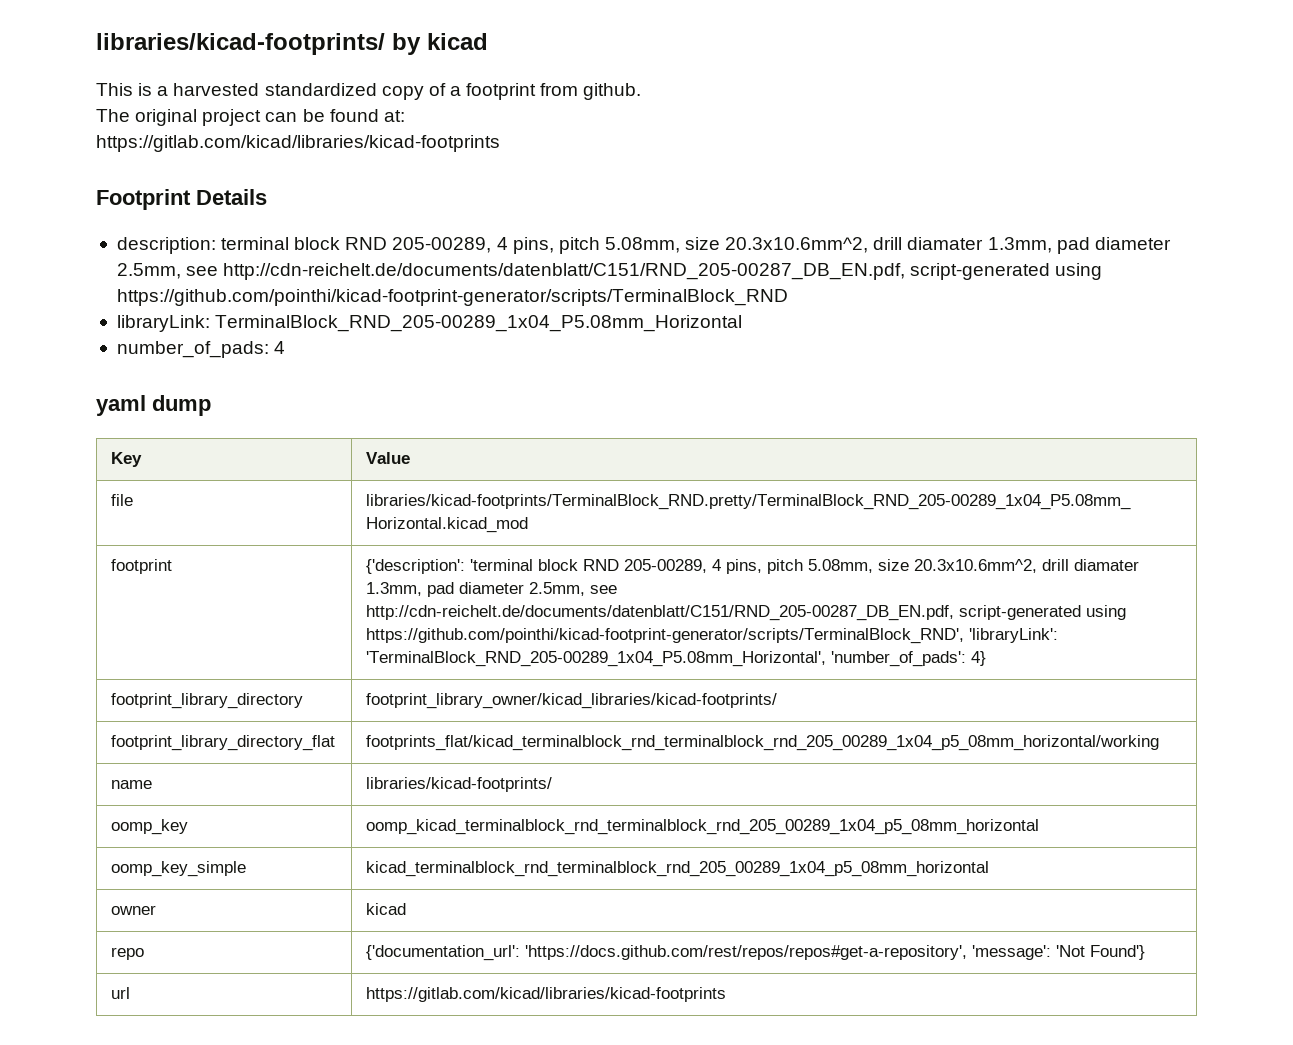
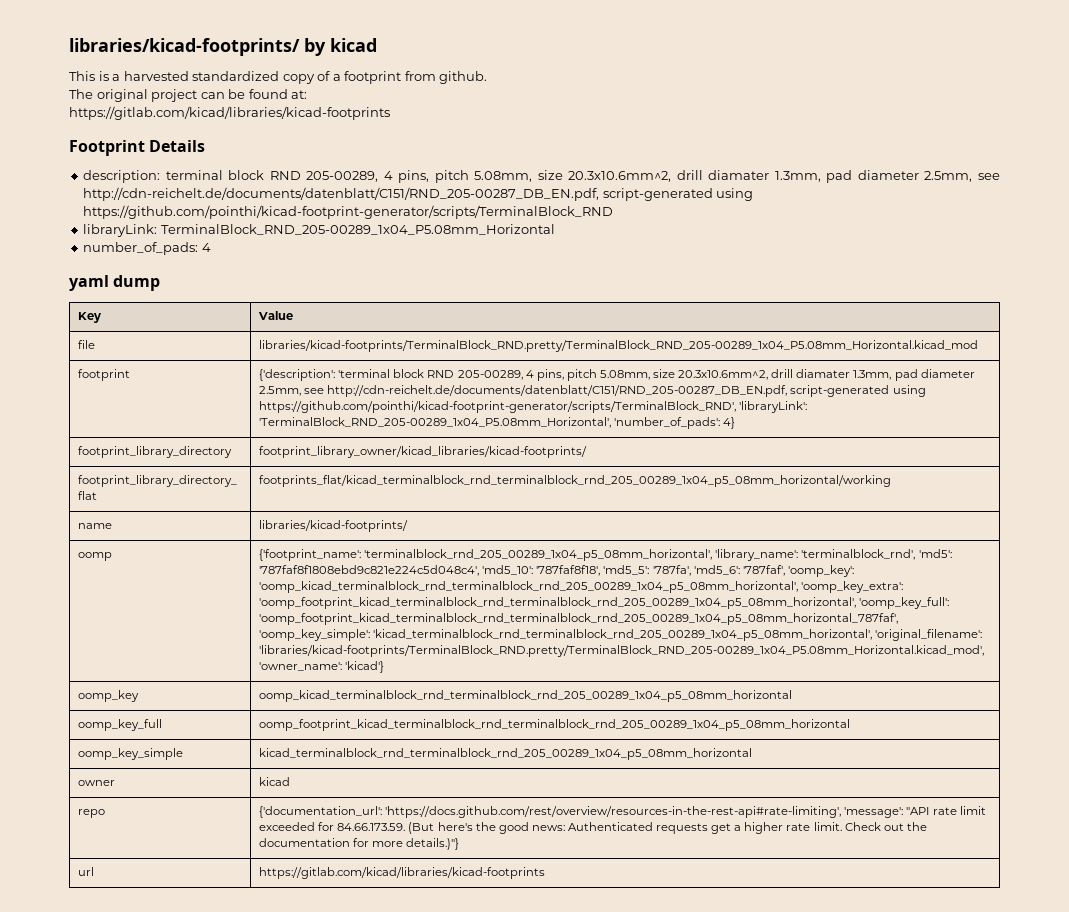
(553, 784) none -> [78,552,113,561] [259,549,952,561] [259,565,854,577] [259,581,904,593] [259,597,950,609] [259,613,899,625] [259,629,983,641] [259,645,985,657] [259,661,385,673] // oomp | {'footprint_name': 'terminalblock_rnd_205_00289_1x04_p5_08mm_horizontal', 'library_name': 'terminalblock_rnd', 'md5': '787faf8f1808ebd9c821e224c5d048c4', 'md5_10': '787faf8f18', 'md5_5': '787fa', 'md5_6': '787faf', 'oomp_key': 'oomp_kicad_terminalblock_rnd_terminalblock_rnd_205_00289_1x04_p5_08mm_horizontal', 'oomp_key_extra': 'oomp_footprint_kicad_terminalblock_rnd_terminalblock_rnd_205_00289_1x04_p5_08mm_horizontal', 'oomp_key_full': 'oomp_footprint_kicad_terminalblock_rnd_terminalblock_rnd_205_00289_1x04_p5_08mm_horizontal_787faf', 'oomp_key_simple': 'kicad_terminalblock_rnd_terminalblock_rnd_205_00289_1x04_p5_08mm_horizontal', 'original_filename': 'libraries/kicad-footprints/TerminalBlock_RND.pretty/TerminalBlock_RND_205-00289_1x04_P5.08mm_Horizontal.kicad_mod', 'owner_name': 'kicad'}
(1040, 827) none -> [78,719,163,731] [259,719,851,731] // oomp_key_full | oomp_footprint_kicad_terminalblock_rnd_terminalblock_rnd_205_00289_1x04_p5_08mm_horizontal
[525,945,1146,960] 'https://docs.github.com/rest/repos/repos#get-a-repository', 'message': 'Not Found'} -> [385,806,986,818] [259,822,927,834] [259,838,460,850] 'https://docs.github.com/rest/overview/resources-in-the-rest-api#rate-limiting', 'message': "API rate limit exceeded for 84.66.173.59. (But here's the good news: Authenticated requests get a higher rate limit. Check out the documentation for more details.)"}

